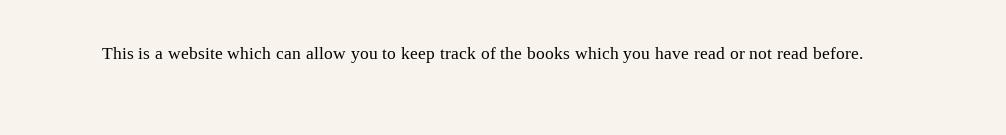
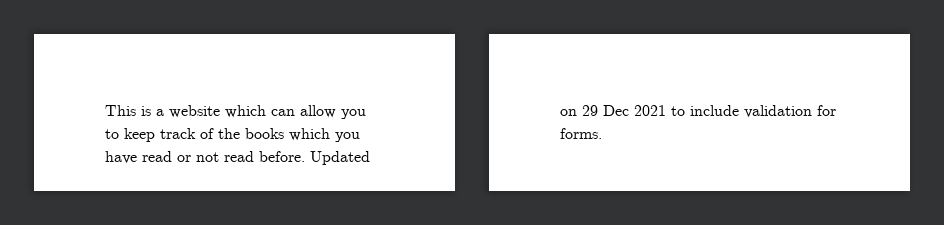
(863, 53) none -> [310,151,370,165] [560,105,836,118] [560,128,602,139] Updated on 29 Dec 2021 to include validation for forms.

